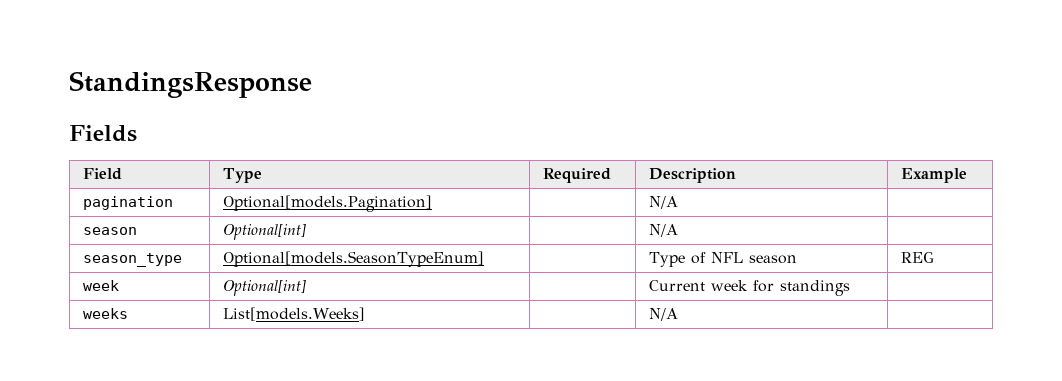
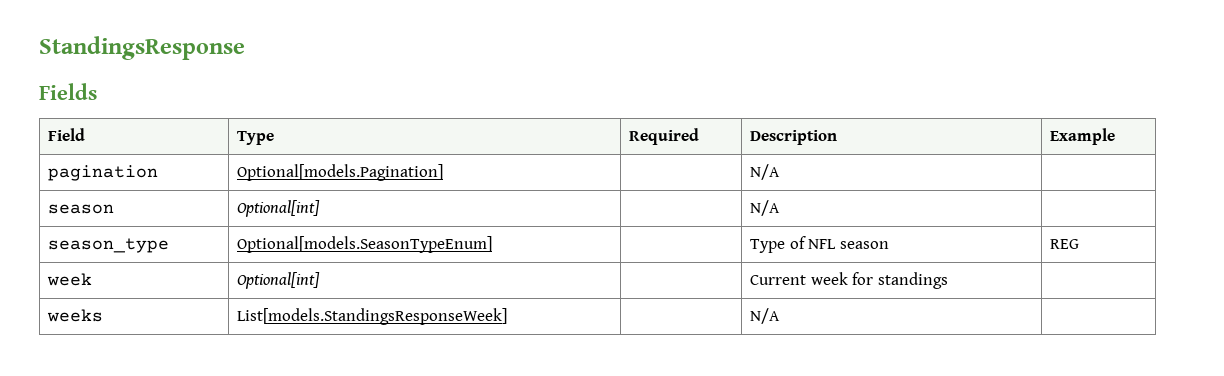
[222,307,365,321] List[models.Weeks] -> [236,308,507,325] List[models.StandingsResponseWeek]

